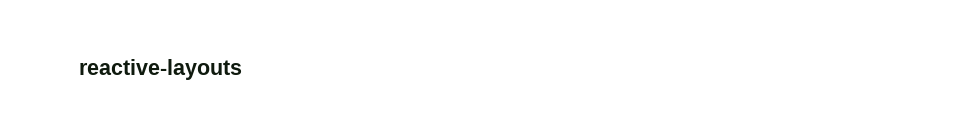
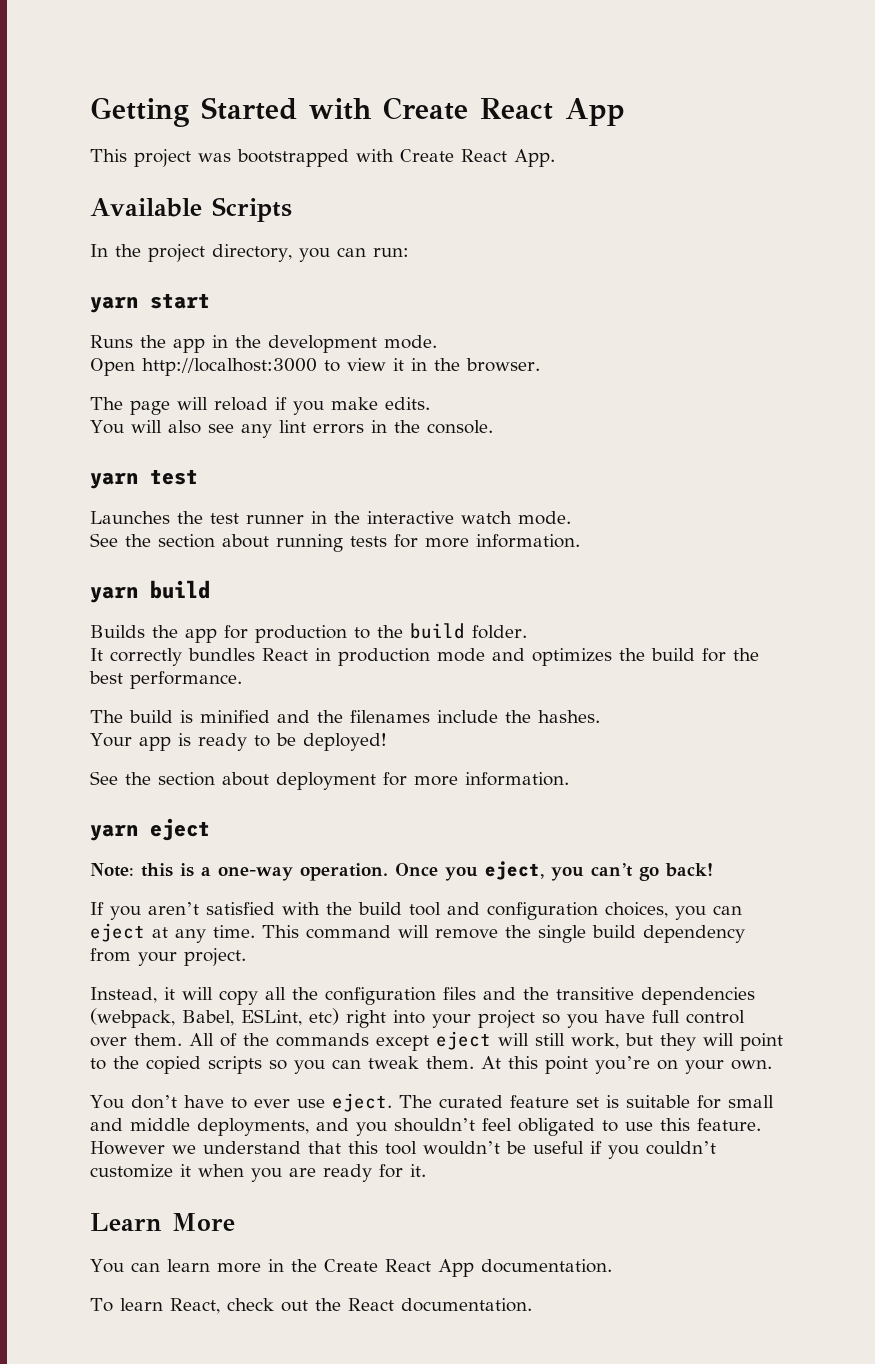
[79,59,242,80] reactive-layouts -> [90,97,625,127] [90,149,555,167] [90,197,292,222] [90,244,409,262] [90,293,210,313] [90,335,437,353] [90,358,540,376] [90,397,430,415] [90,420,493,438] [90,469,198,489] [90,511,571,525] [90,533,580,552] [90,580,210,603] [90,623,527,643] [90,648,759,666] [89,671,242,689] [90,710,600,723] [90,733,387,751] [90,771,569,790] [90,818,210,841] [90,861,713,881] [90,902,742,920] [90,923,745,943] [90,948,246,966] [90,987,755,1005] [90,1008,745,1028] [90,1031,783,1051] [90,1056,772,1074] [90,1093,774,1112] [90,1118,761,1136] [90,1141,716,1159] [90,1164,426,1182] [90,1213,235,1231] [90,1259,612,1277] [90,1298,532,1314] Getting Started with Create React App // This project was bootstrapped with Create React App. // Available Scripts // In the project directory, you can run: // yarn start // Runs the app in the development mode. // Open http://localhost:3000 to view it in the browser. // The page will reload if you make edits. // You will also see any lint errors in the console. // yarn test // Launches the test runner in the interactive watch mode. // See the section about running tests for more information. // yarn build // Builds the app for production to the build folder. // It correctly bundles React in production mode and optimizes the build for the best performance. // The build is minified and the filenames include the hashes. // Your app is ready to be deployed! // See the section about deployment for more information. // yarn eject // Note: this is a one-way operation. Once you eject, you can’t go back! // If you aren’t satisfied with the build tool and configuration choices, you can eject at any time. This command will remove the single build dependency from your project. // Instead, it will copy all the configuration files and the transitive dependencies (webpack, Babel, ESLint, etc) right into your project so you have full control over them. All of the commands except eject will still work, but they will point to the copied scripts so you can tweak them. At this point you’re on your own. // You don’t have to ever use eject. The curated feature set is suitable for small and middle deployments, and you shouldn’t feel obligated to use this feature. However we understand that this tool wouldn’t be useful if you couldn’t customize it when you are ready for it. // Learn More // You can learn more in the Create React App documentation. // To learn React, check out the React documentation.

